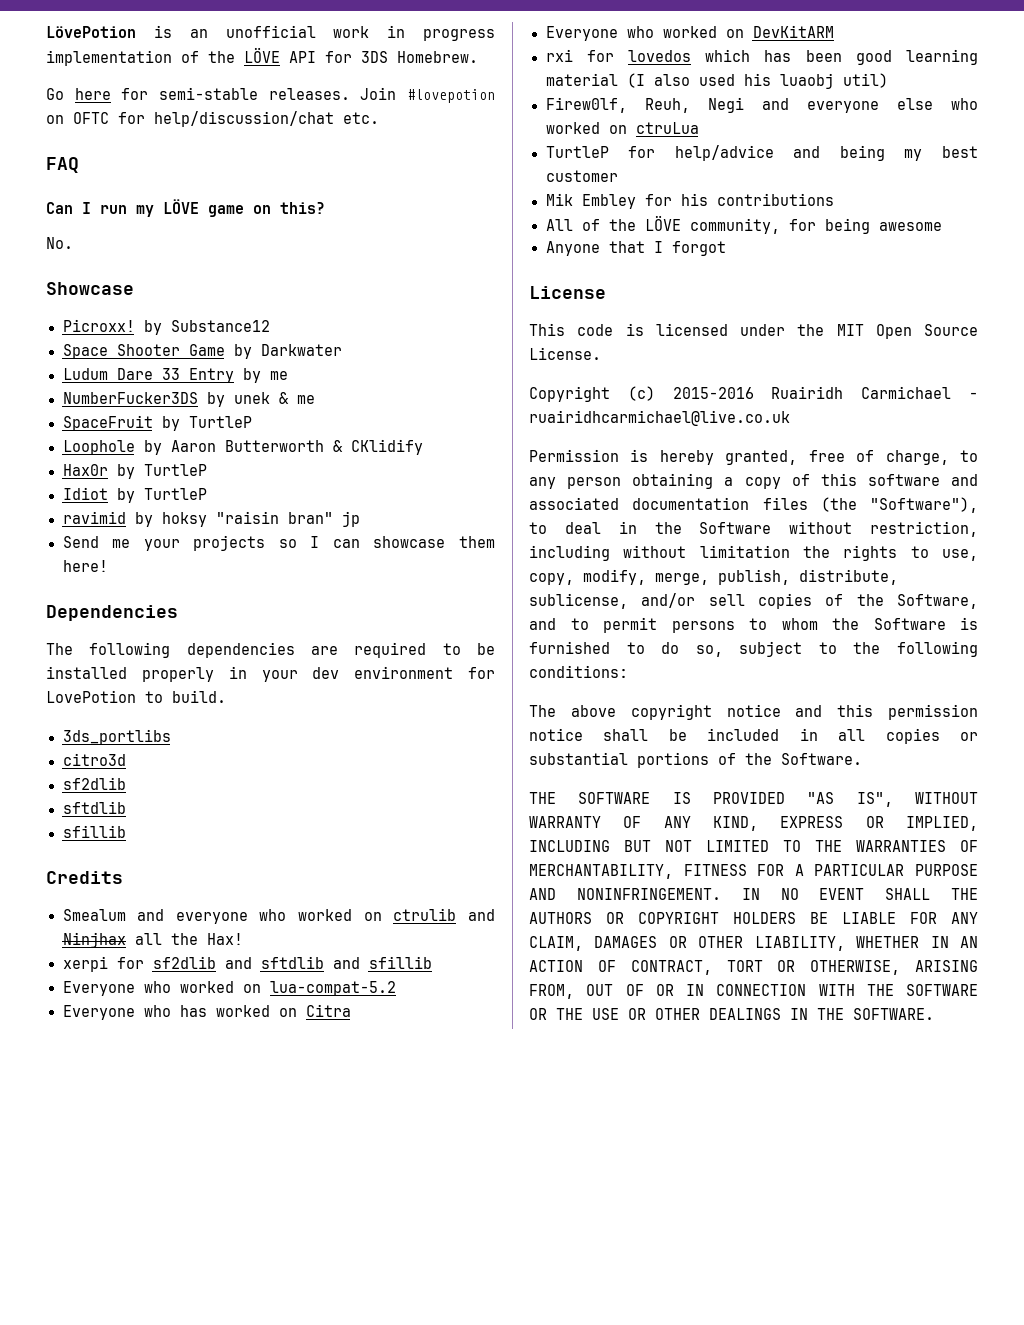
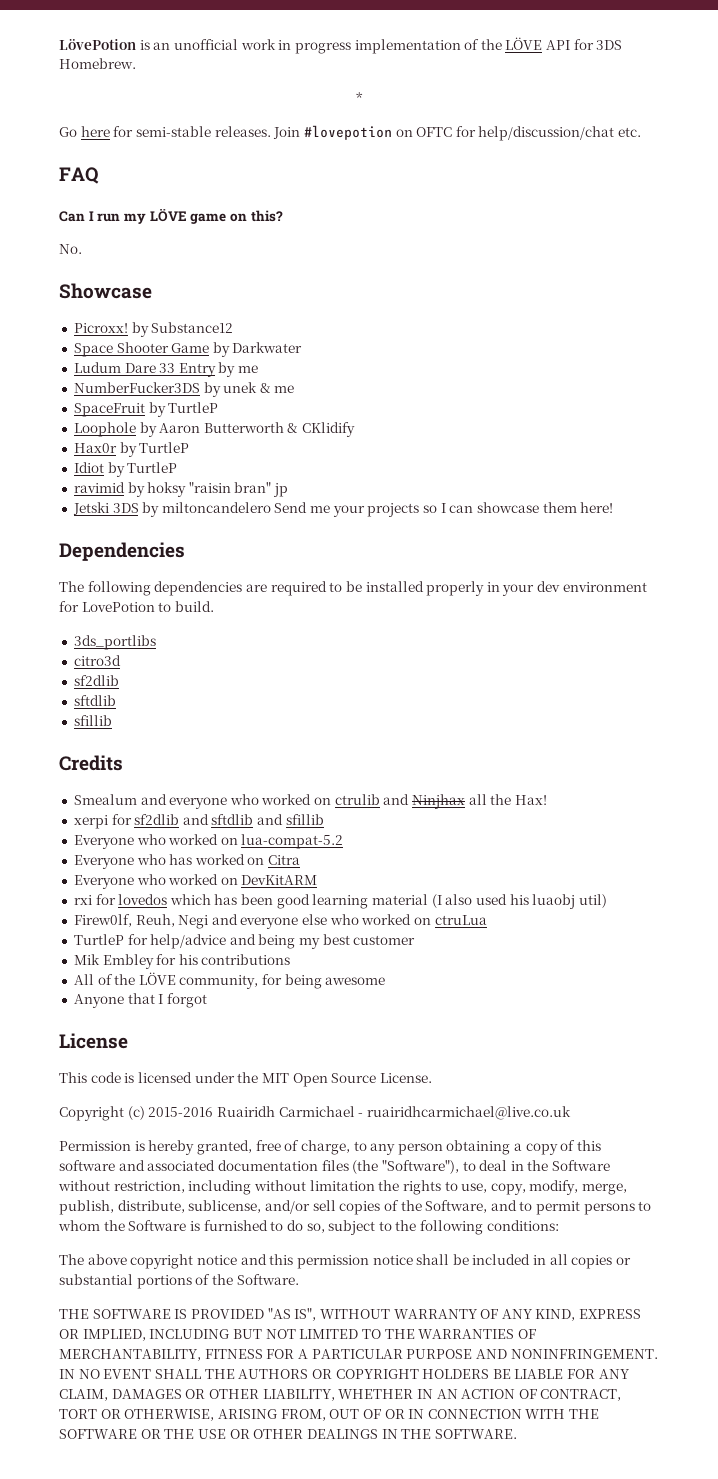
(478, 57) none -> [356,92,363,103] // *
(360, 519) none -> [72,502,271,517] Jetski 3DS by miltoncandelero

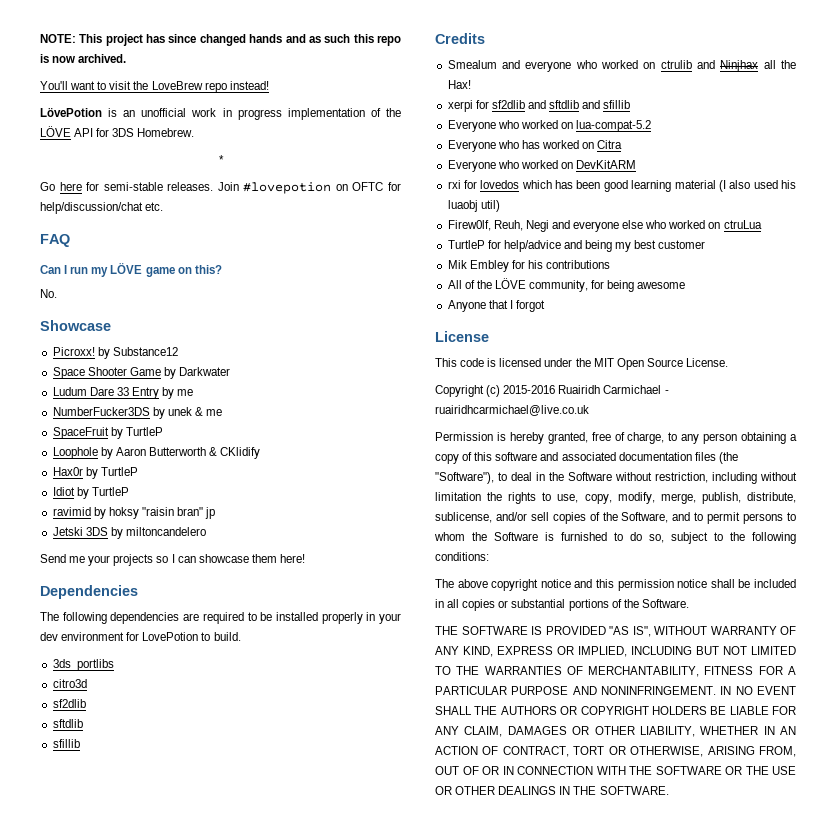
(59, 44) none -> [40,34,402,46] [40,54,127,63] [40,81,269,93] NOTE: This project has since changed hands and as such this repo is now archived. // You'll want to visit the LoveBrew repo instead! //
(271, 507) none -> (206, 531) //

